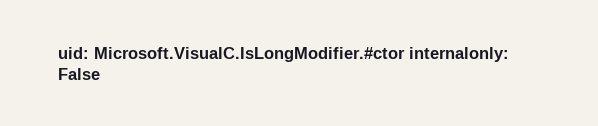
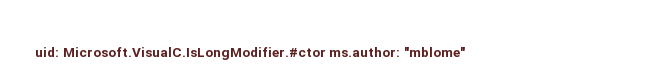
[409,47,509,62] [58,68,100,80] internalonly: False -> [329,47,465,57] ms.author: "mblome"

